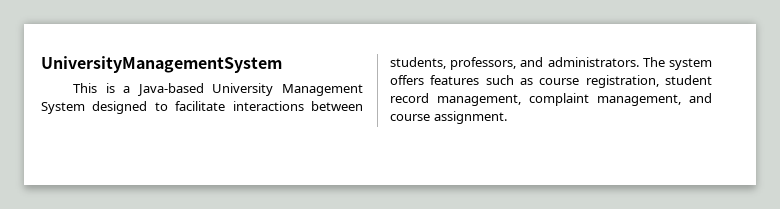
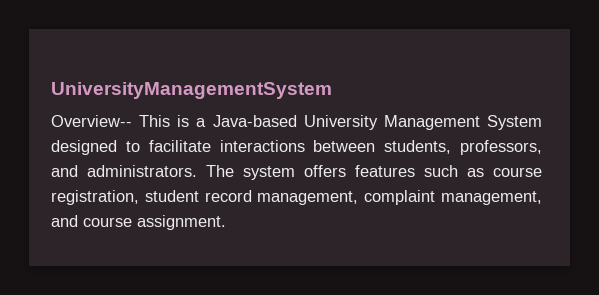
(282, 64) none -> [51,115,132,127] Overview--

